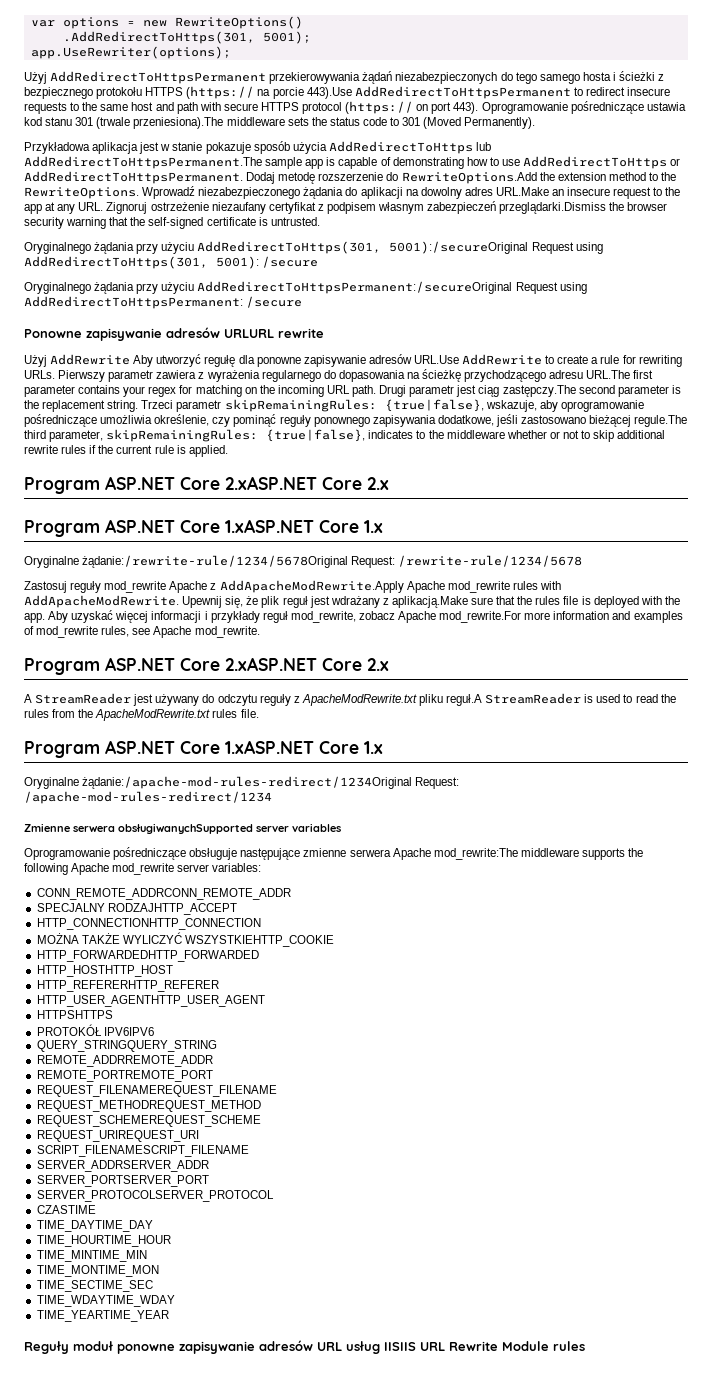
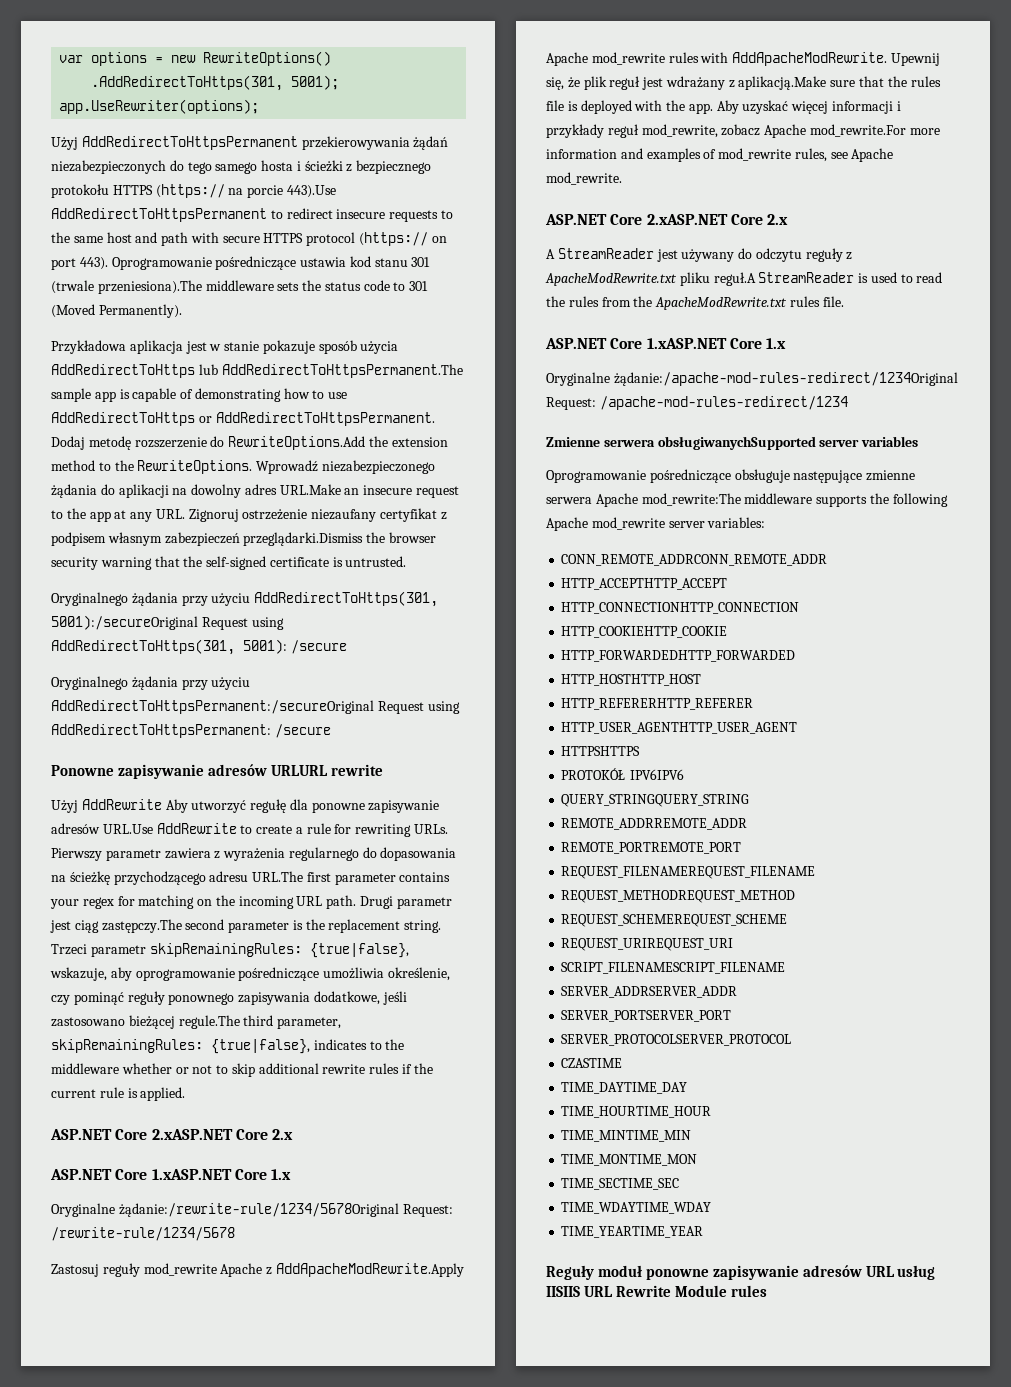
[24,476,389,494] [24,520,100,537] Program ASP.NET Core 2.xASP.NET Core 2.x // Program -> [50,1129,294,1140] ASP.NET Core 2.xASP.NET Core 2.x //
[24,658,100,675] Program -> (622, 178) none
[24,741,100,758] Program -> (844, 301) none
[36,903,237,915] SPECJALNY RODZAJHTTP_ACCEPT -> [561,578,728,590] HTTP_ACCEPTHTTP_ACCEPT
[36,932,334,947] MOŻNA TAKŻE WYLICZYĆ WSZYSTKIEHTTP_COOKIE -> [561,626,728,638] HTTP_COOKIEHTTP_COOKIE

